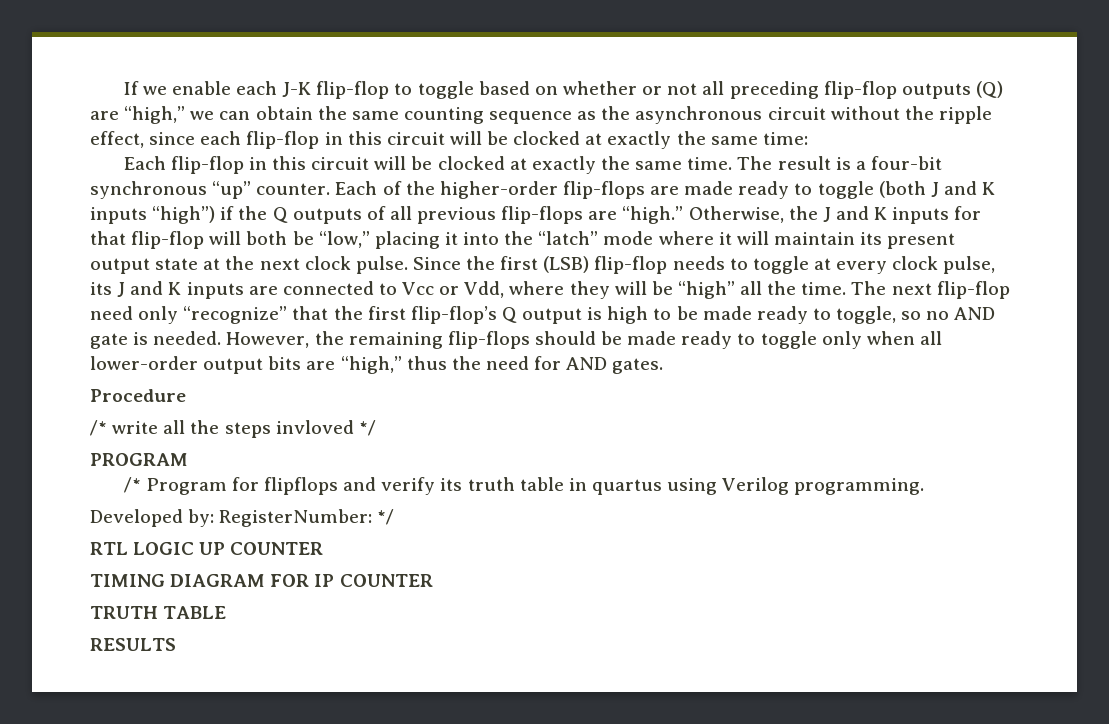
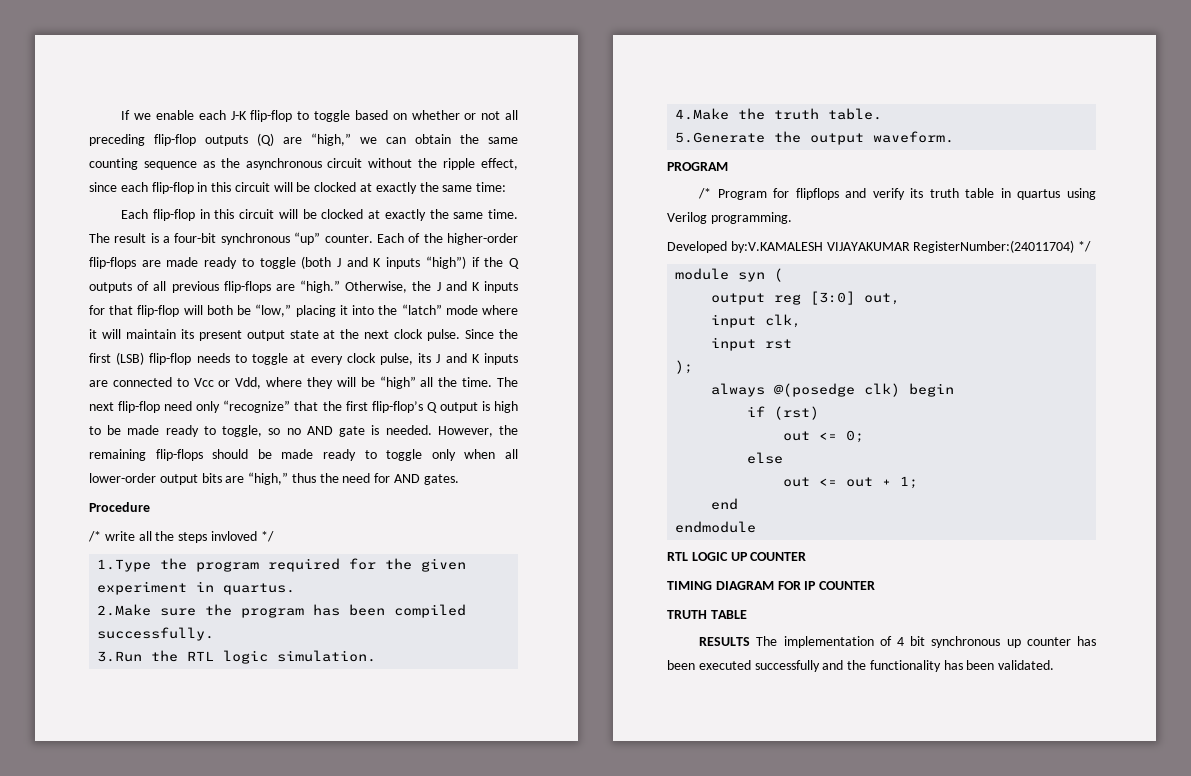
(376, 428) none -> [97,558,467,572] [97,581,296,595] [97,604,467,618] [97,627,215,641] [97,650,377,664] [675,108,883,120] [675,131,955,145] // 1.Type the program required for the given experiment in quartus. // 2.Make sure the program has been compiled successfully. // 3.Run the RTL logic simulation. // 4.Make the truth table. // 5.Generate the output waveform.
[188,509,395,527] by: RegisterNumber: */ -> [730,240,1092,253] [675,268,784,282] [711,291,901,305] [711,314,802,328] [711,337,793,351] [675,360,694,374] [711,383,955,397] [747,406,820,420] [783,430,865,443] [747,452,784,464] [783,476,919,489] [711,498,739,510] [675,521,757,533] by:V.KAMALESH VIJAYAKUMAR RegisterNumber:(24011704) */ // module syn ( // output reg [3:0] out, // input clk, // input rst // ); // always @(posedge clk) begin // if (rst) // out <= 0; // else // out <= out + 1; // end // endmodule
(176, 644) none -> [756,636,1096,648] [667,660,1055,672] The implementation of 4 bit synchronous up counter has been executed successfully and the functionality has been validated.

